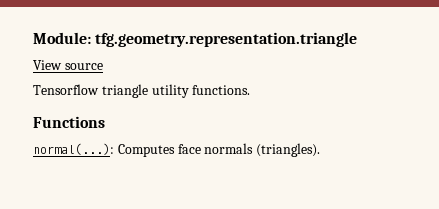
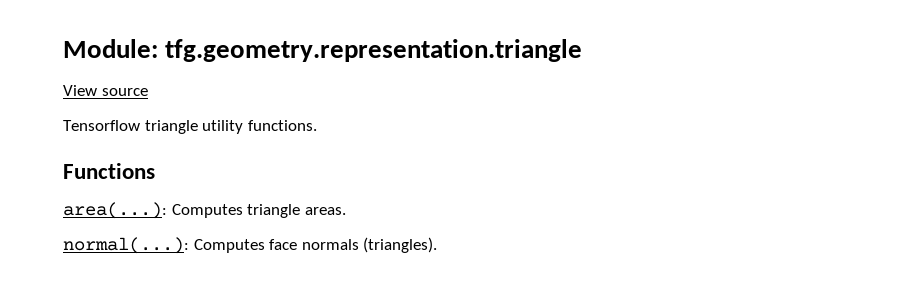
(105, 122) none -> [63,202,346,219] // area(...): Computes triangle areas.

